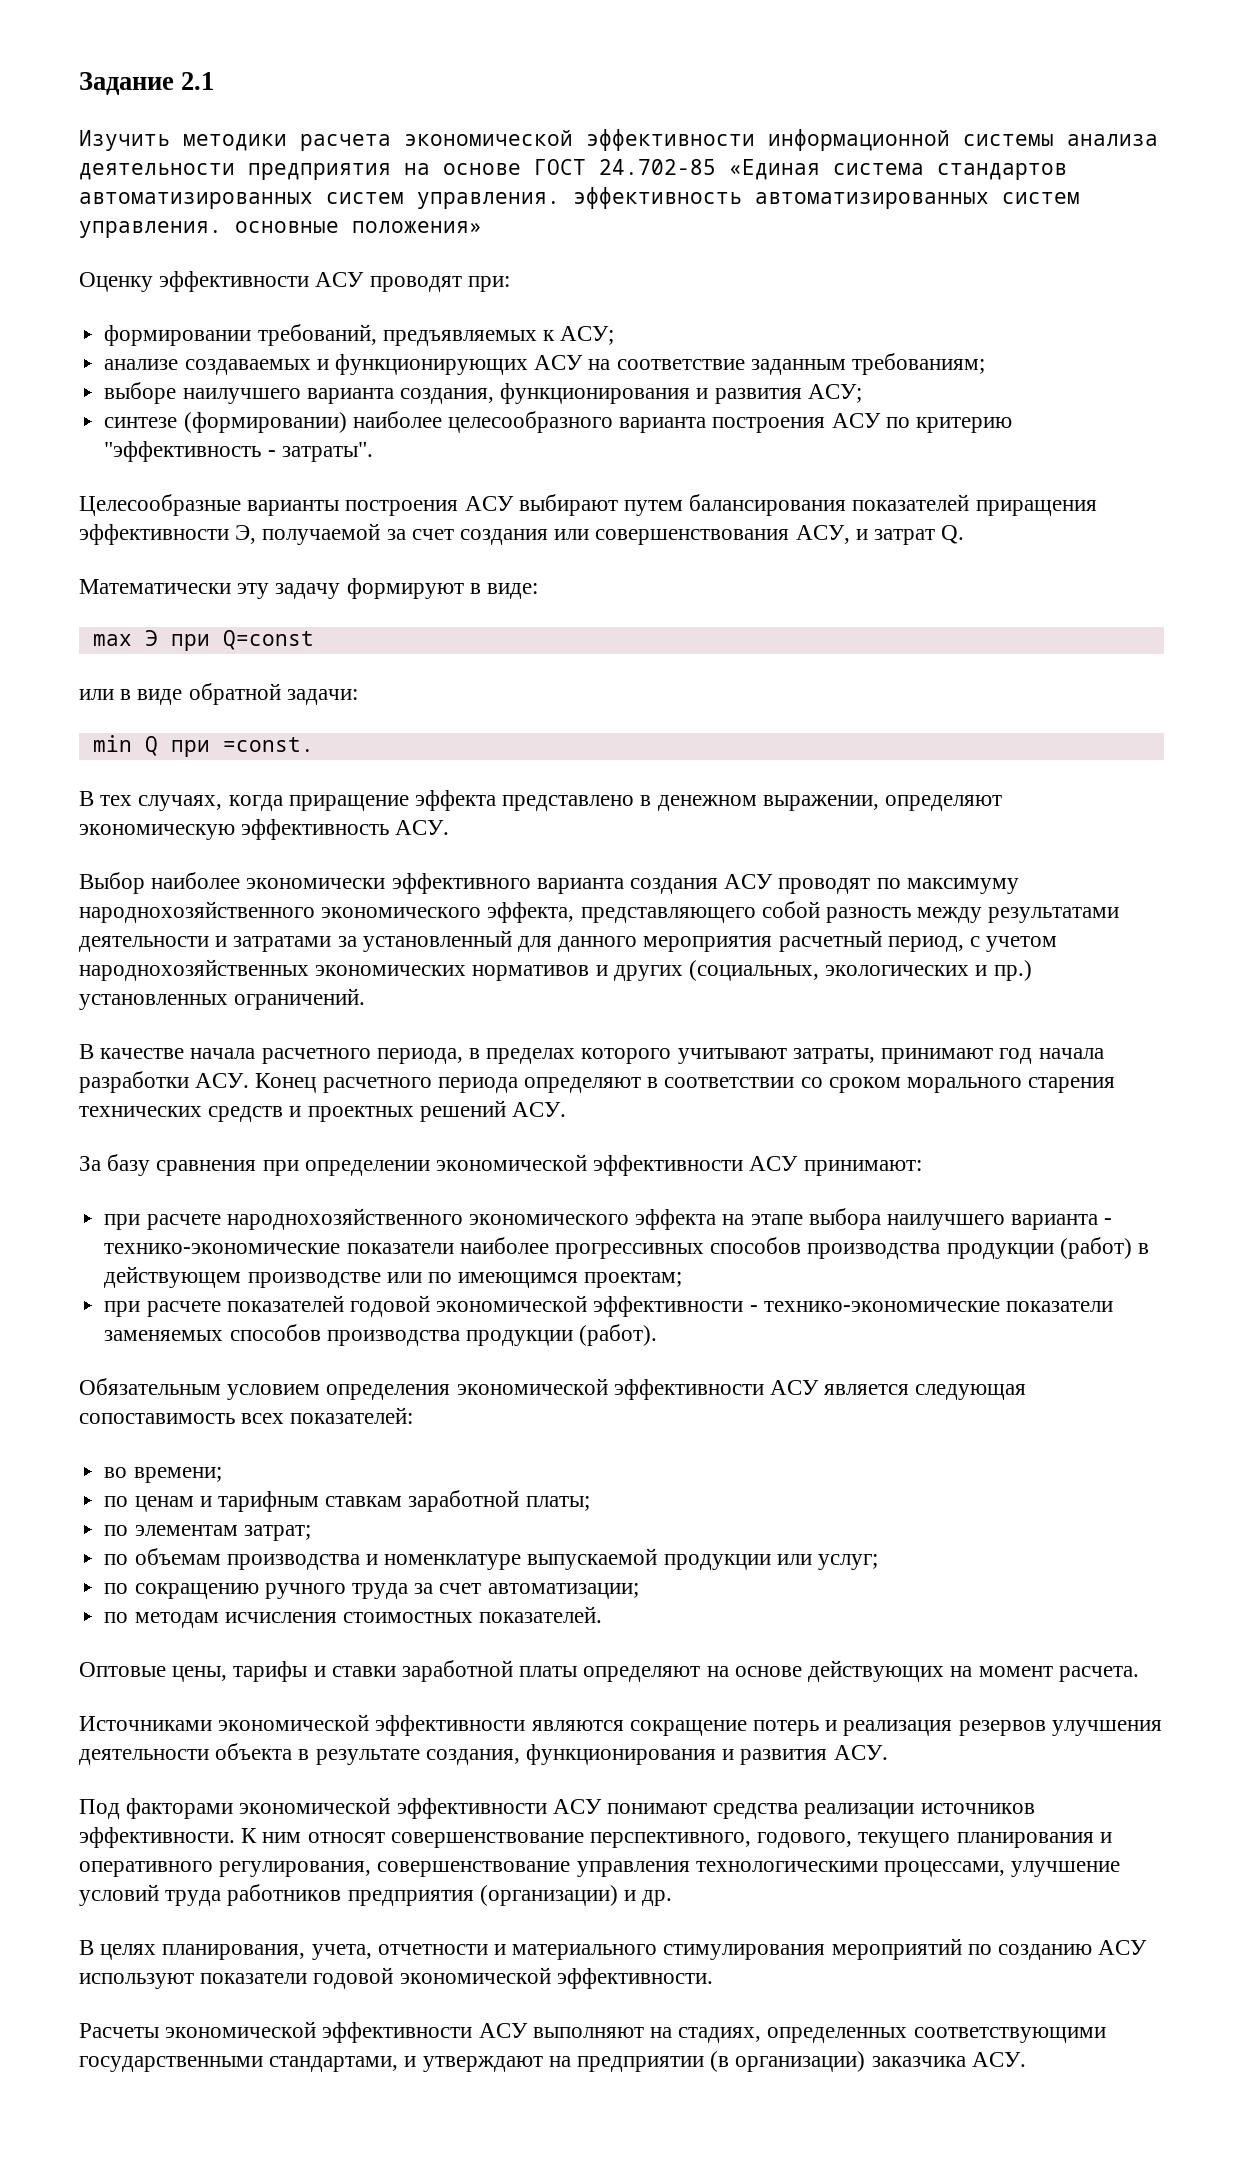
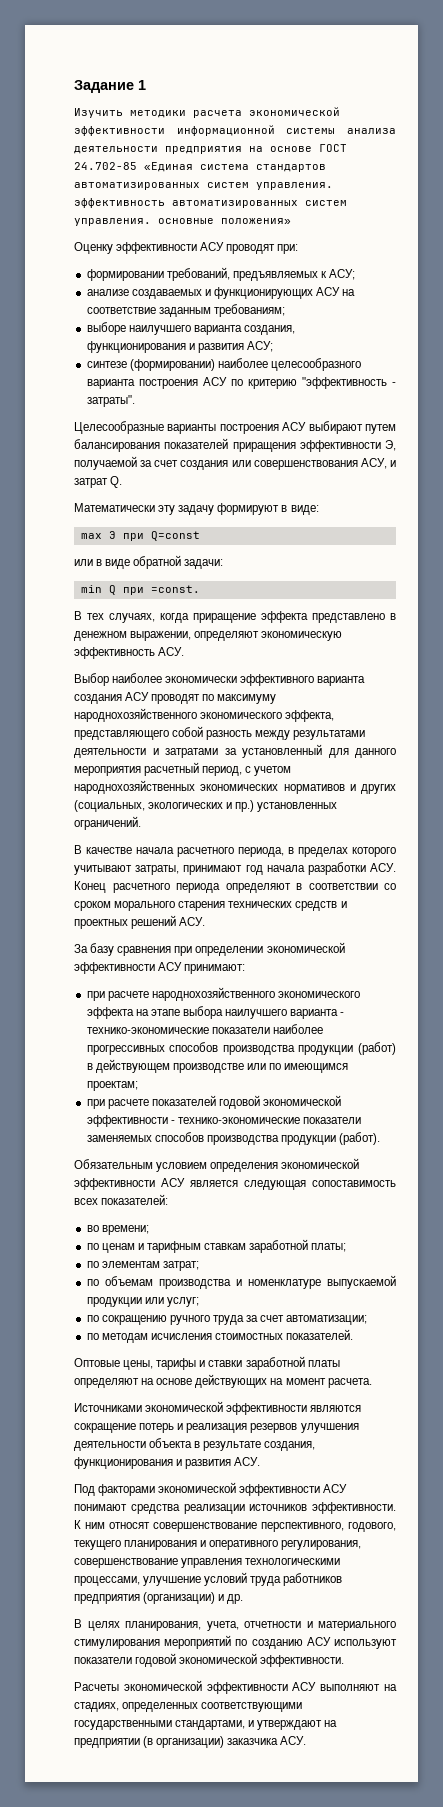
[181,72,215,90] 2.1 -> [138,80,146,90] 1

